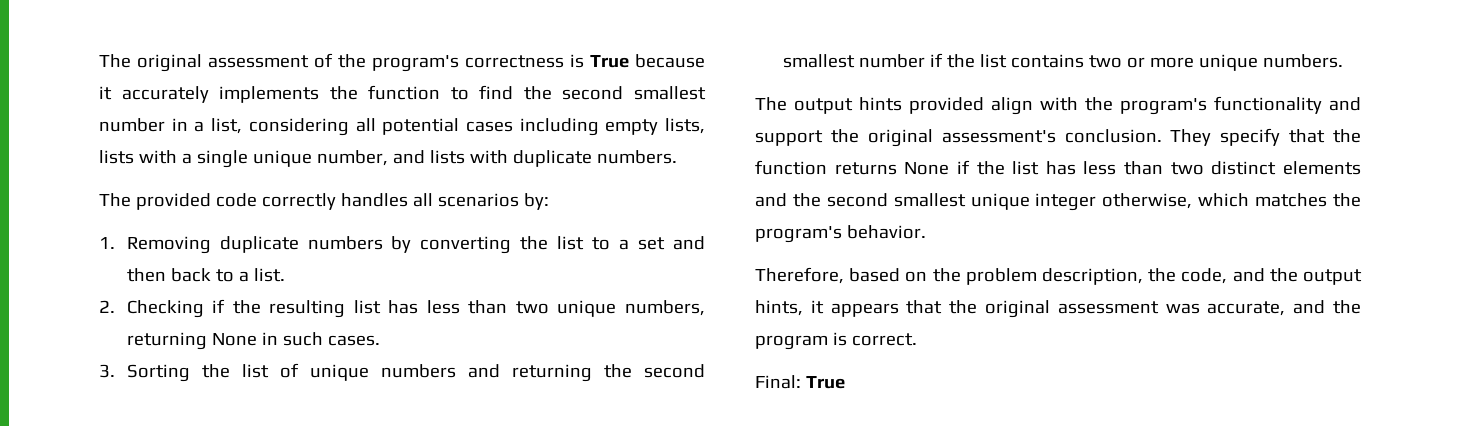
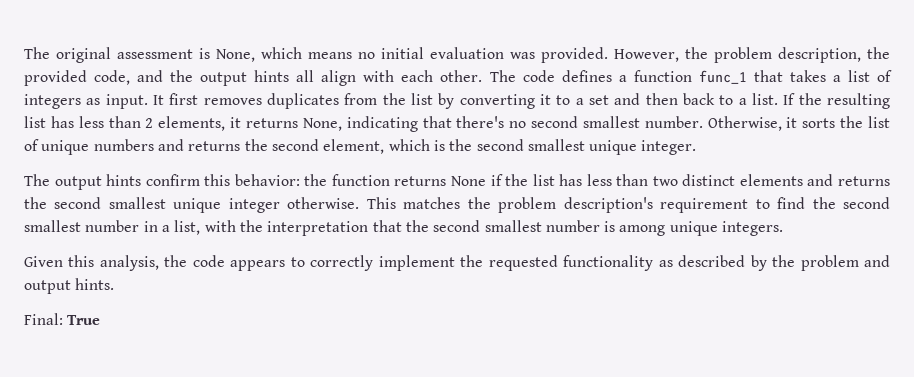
[314,53,705,72] [99,85,706,103] [99,118,705,136] [99,150,677,168] [99,193,549,210] [99,236,585,254] of the program's correctness is True because it accurately implements the function to find the second smallest number in a list, considering all potential cases including empty lists, lists with a single unique number, and lists with duplicate numbers. // The provided code correctly handles all scenarios by: // 1. Removing duplicate numbers by converting the list -> [199,47,890,63] [24,70,892,86] [24,93,551,109] is None, which means no initial evaluation was provided. However, the problem description, the provided code, and the output hints all align with each other. The code defines a function func_1 that takes a list of integers as input. It first removes duplicates from the list by converting it
[99,299,226,318] // 2. Checking if -> [783,93,796,105] If
[515,300,705,317] [126,332,380,350] [99,364,190,382] two unique numbers, returning None in such cases. // 3. Sorting -> [145,116,836,132] 2 elements, it returns None, indicating that there's no second smallest number. Otherwise, it sorts
[511,364,705,382] [782,53,1343,71] [755,96,1361,115] [755,128,1326,147] returning the second smallest number if the list contains two or more unique numbers. // The output hints provided align with the program's functionality and support the original assessment's conclusion. They specify that -> [188,139,697,155] [24,174,300,190] returns the second element, which is the second smallest unique integer. // The output hints confirm this behavior:
(787, 200) none -> [837,176,890,186] returns
[1102,193,1361,209] [755,225,926,243] [755,267,1362,285] [755,300,1361,318] [755,332,917,350] otherwise, which matches the program's behavior. // Therefore, based on the problem description, the code, and the output hints, it appears that the original assessment was accurate, and the program is correct. -> [287,197,891,213] [24,220,784,236] [24,255,891,271] [24,278,115,294] otherwise. This matches the problem description's requirement to find the second smallest number in a list, with the interpretation that the second smallest number is among unique integers. // Given this analysis, the code appears to correctly implement the requested functionality as described by the problem and output hints.

